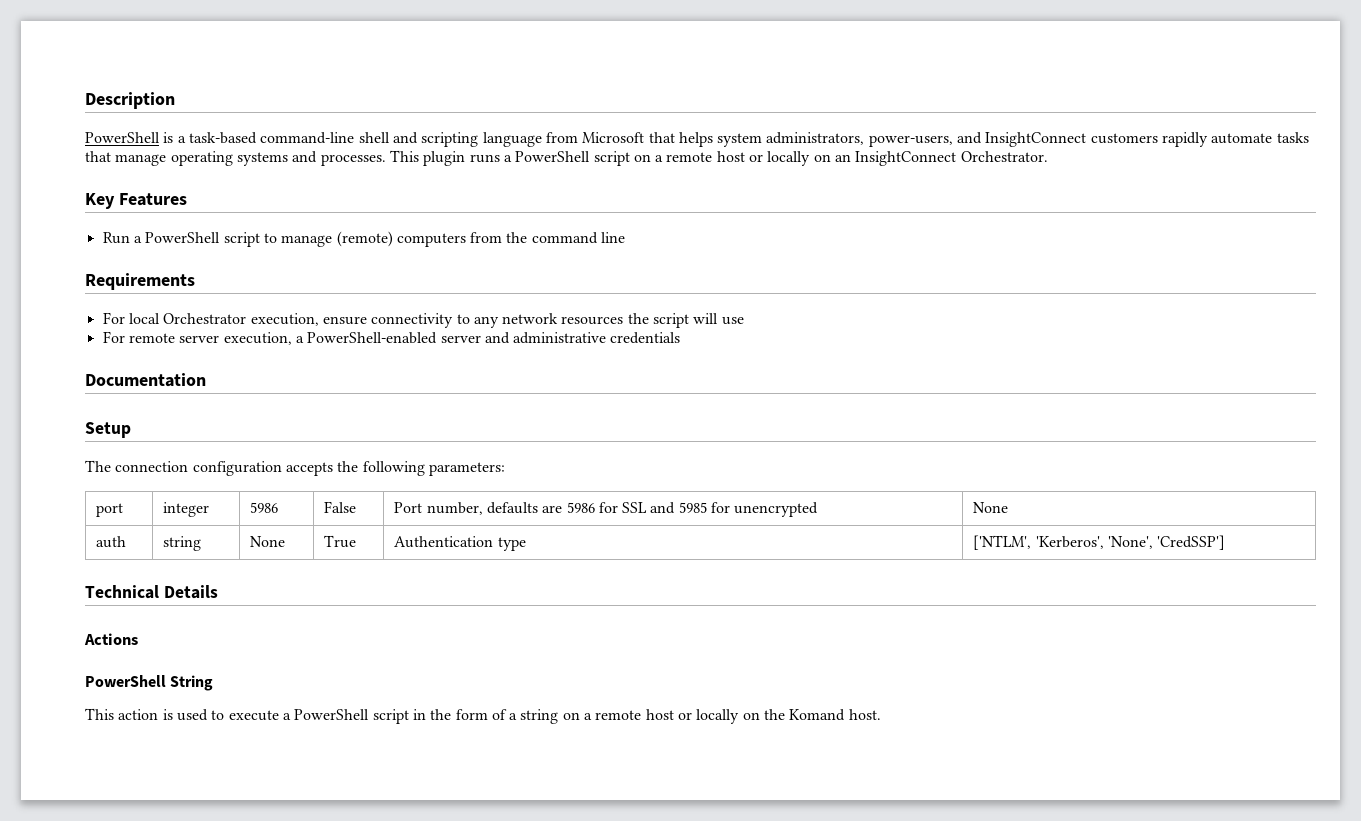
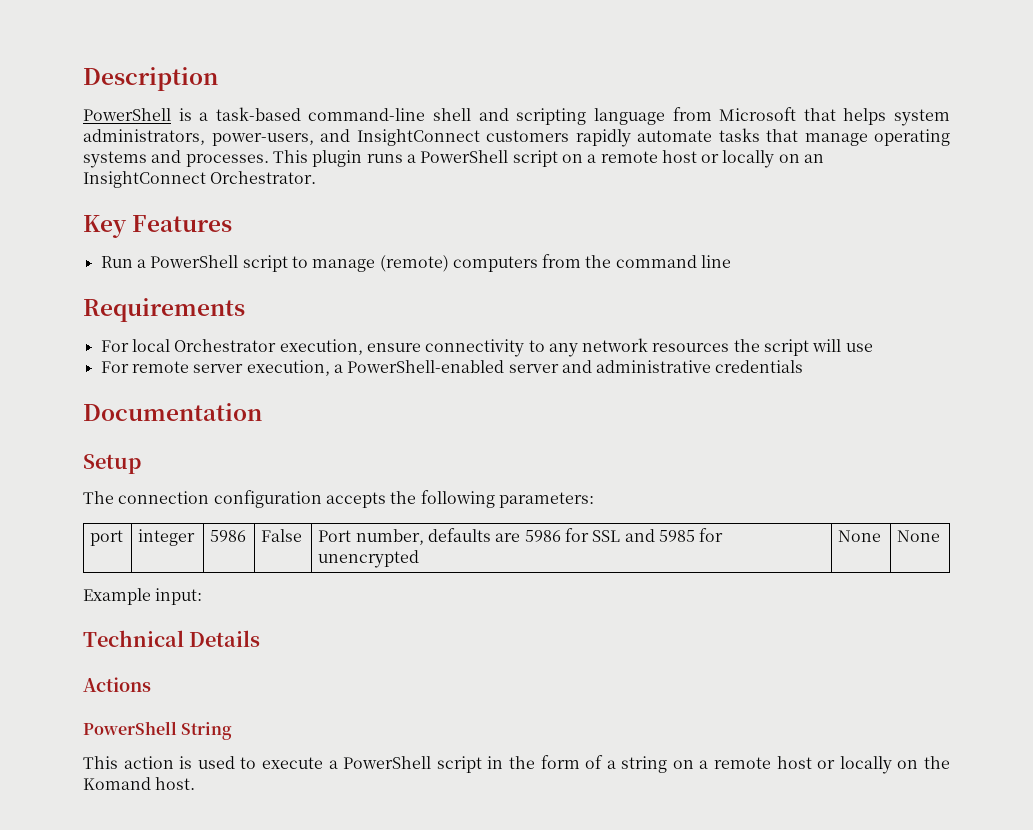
[96,536,127,548] [163,536,202,551] [250,536,286,547] [324,535,357,548] [394,536,526,551] [973,535,1226,550] // auth | string | None | True | Authentication type | ['NTLM', 'Kerberos', 'None', 'CredSSP'] -> [897,530,941,542] [83,588,203,605] | None // Example input:

